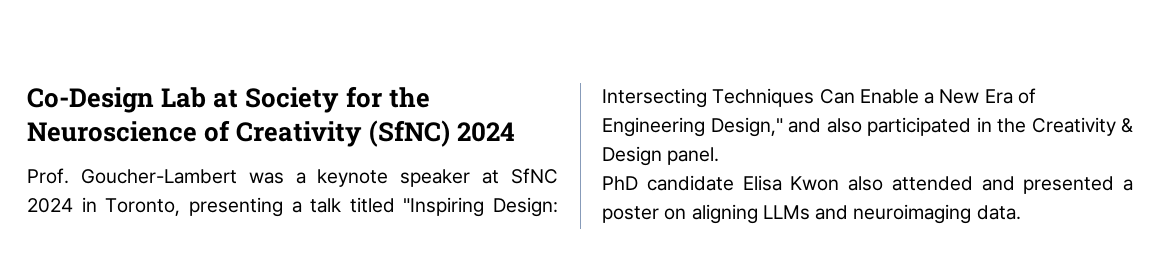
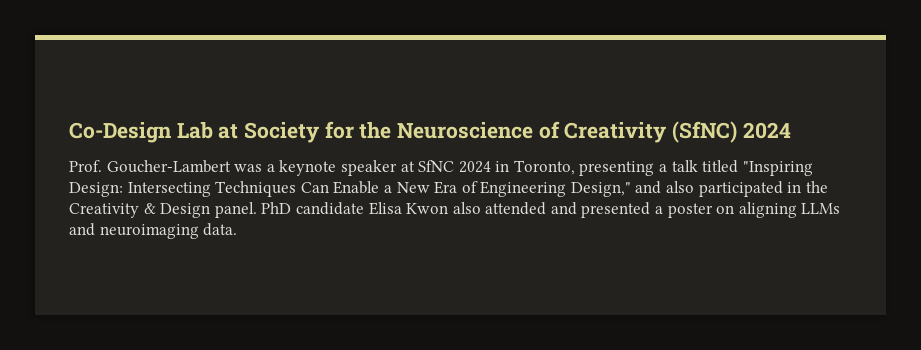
(720, 156) // -> (257, 210) none

